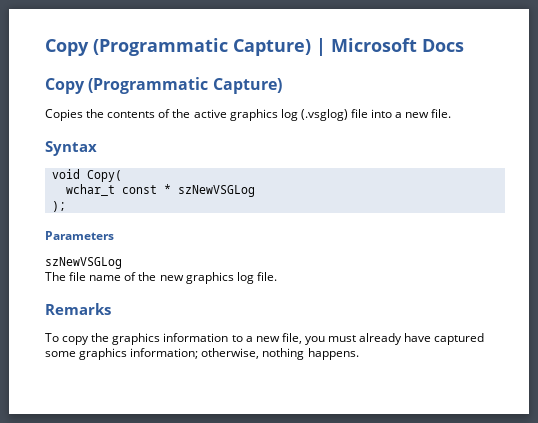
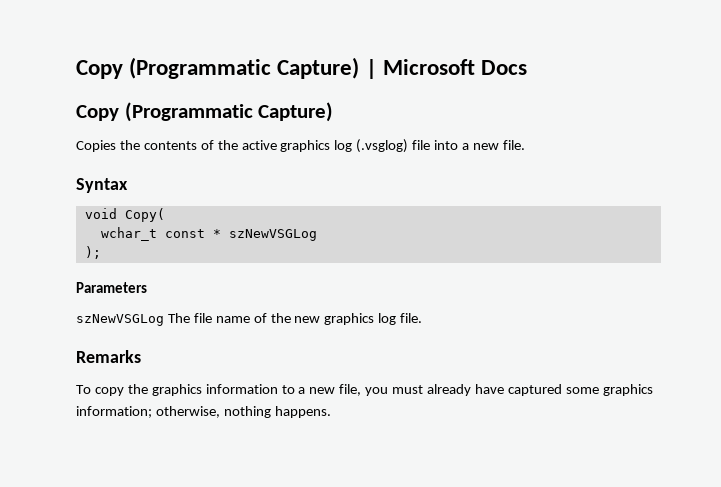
(122, 263) // -> (164, 320) none

